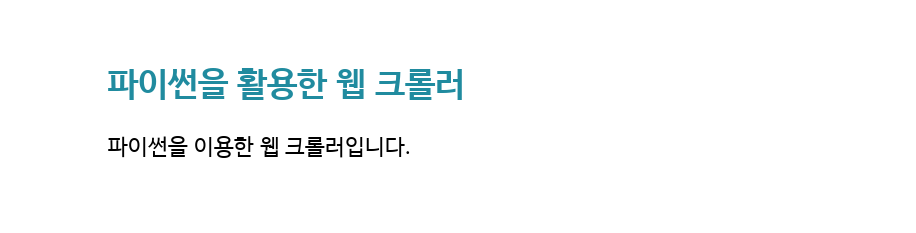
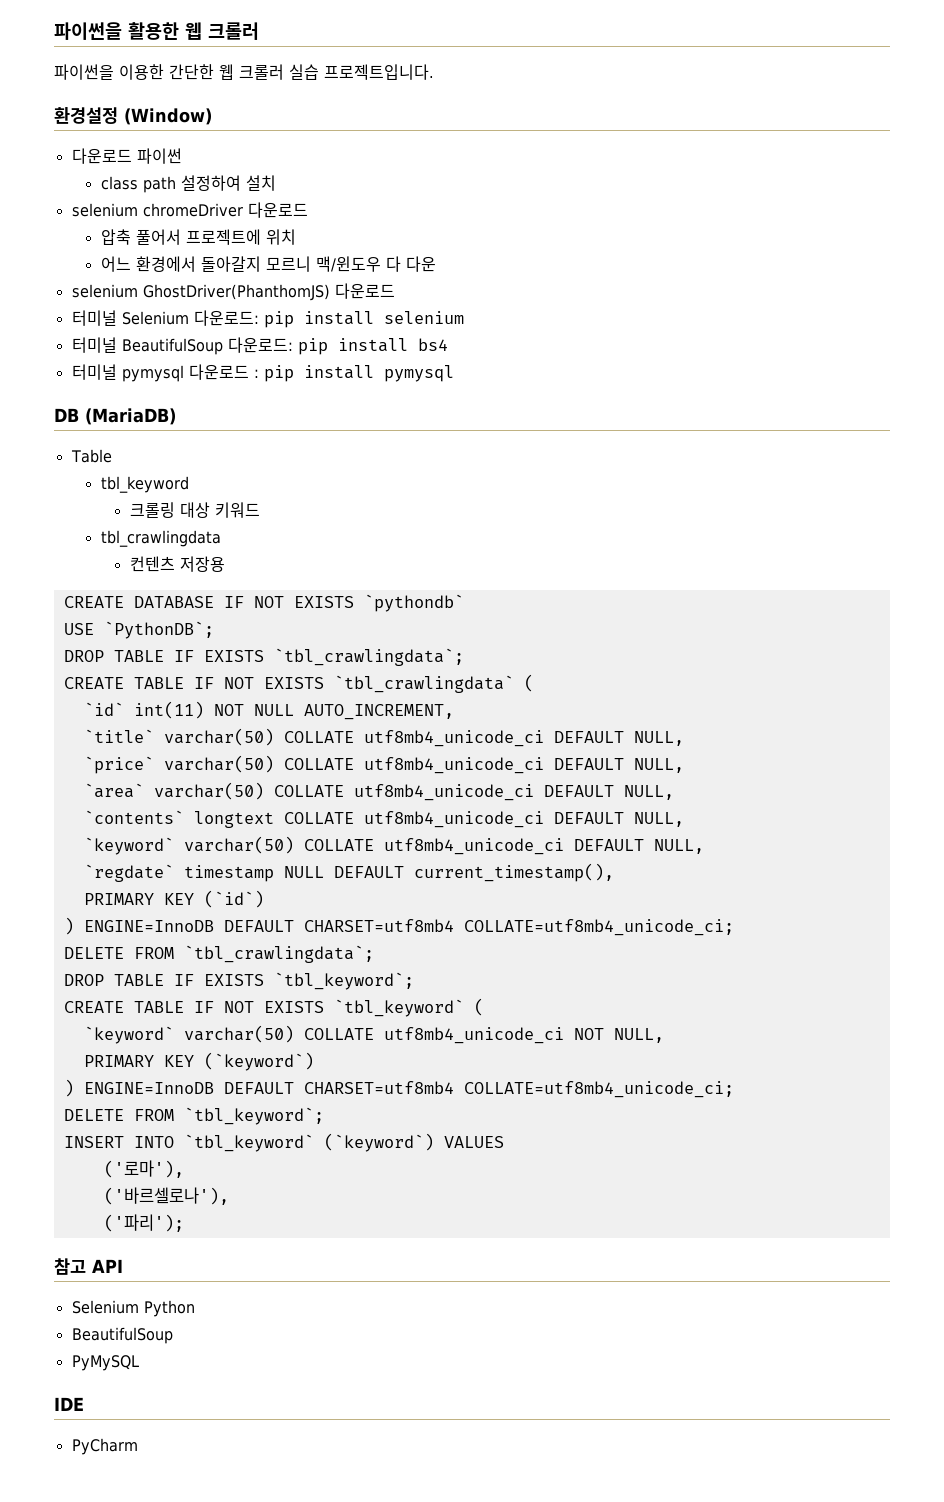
[259,137,412,158] 웹 크롤러입니다. -> [169,64,434,80] [54,107,212,125] [71,148,182,164] [100,175,276,193] [71,202,308,218] [100,229,296,245] [100,256,436,272] [71,283,395,301] [71,310,464,328] [71,337,448,355] [71,364,454,382] [54,408,176,425] [70,449,112,463] [100,476,189,493] [129,502,260,518] [100,530,221,547] [129,556,225,572] [63,594,464,612] [63,621,214,639] [63,648,464,666] [63,674,534,693] [83,701,454,720] [83,728,684,747] [83,755,684,774] [83,782,674,801] [83,810,684,828] [83,836,704,855] [83,863,614,882] [83,890,264,908] [63,917,734,936] [63,945,374,963] [63,972,414,990] [63,998,484,1017] [83,1025,664,1044] [83,1052,314,1071] [63,1079,734,1098] [63,1107,324,1125] [63,1133,504,1152] [103,1160,184,1178] [103,1187,229,1205] [103,1214,184,1232] [54,1258,123,1275] [71,1300,195,1317] [71,1327,173,1344] [71,1355,139,1371] [54,1397,84,1411] [71,1438,138,1455] 간단한 웹 크롤러 실습 프로젝트입니다. // 환경설정 (Window) // 다운로드 파이썬 // class path 설정하여 설치 // selenium chromeDriver 다운로드 // 압축 풀어서 프로젝트에 위치 // 어느 환경에서 돌아갈지 모르니 맥/윈도우 다 다운 // selenium GhostDriver(PhanthomJS) 다운로드 // 터미널 Selenium 다운로드: pip install selenium // 터미널 BeautifulSoup 다운로드: pip install bs4 // 터미널 pymysql 다운로드 : pip install pymysql // DB (MariaDB) // Table // tbl_keyword // 크롤링 대상 키워드 // tbl_crawlingdata // 컨텐츠 저장용 // CREATE DATABASE IF NOT EXISTS `pythondb` // USE `PythonDB`; // DROP TABLE IF EXISTS `tbl_crawlingdata`; // CREATE TABLE IF NOT EXISTS `tbl_crawlingdata` ( // `id` int(11) NOT NULL AUTO_INCREMENT, // `title` varchar(50) COLLATE utf8mb4_unicode_ci DEFAULT NULL, // `price` varchar(50) COLLATE utf8mb4_unicode_ci DEFAULT NULL, // `area` varchar(50) COLLATE utf8mb4_unicode_ci DEFAULT NULL, // `contents` longtext COLLATE utf8mb4_unicode_ci DEFAULT NULL, // `keyword` varchar(50) COLLATE utf8mb4_unicode_ci DEFAULT NULL, // `regdate` timestamp NULL DEFAULT current_timestamp(), // PRIMARY KEY (`id`) // ) ENGINE=InnoDB DEFAULT CHARSET=utf8mb4 COLLATE=utf8mb4_unicode_ci; // DELETE FROM `tbl_crawlingdata`; // DROP TABLE IF EXISTS `tbl_keyword`; // CREATE TABLE IF NOT EXISTS `tbl_keyword` ( // `keyword` varchar(50) COLLATE utf8mb4_unicode_ci NOT NULL, // PRIMARY KEY (`keyword`) // ) ENGINE=InnoDB DEFAULT CHARSET=utf8mb4 COLLATE=utf8mb4_unicode_ci; // DELETE FROM `tbl_keyword`; // INSERT INTO `tbl_keyword` (`keyword`) VALUES // ('로마'), // ('바르셀로나'), // ('파리'); // 참고 API // Selenium Python // BeautifulSoup // PyMySQL // IDE // PyCharm

